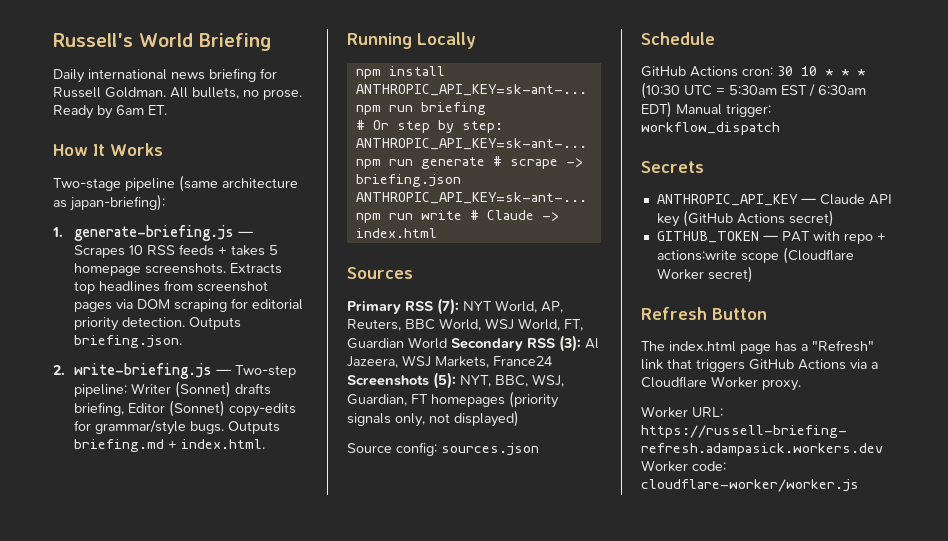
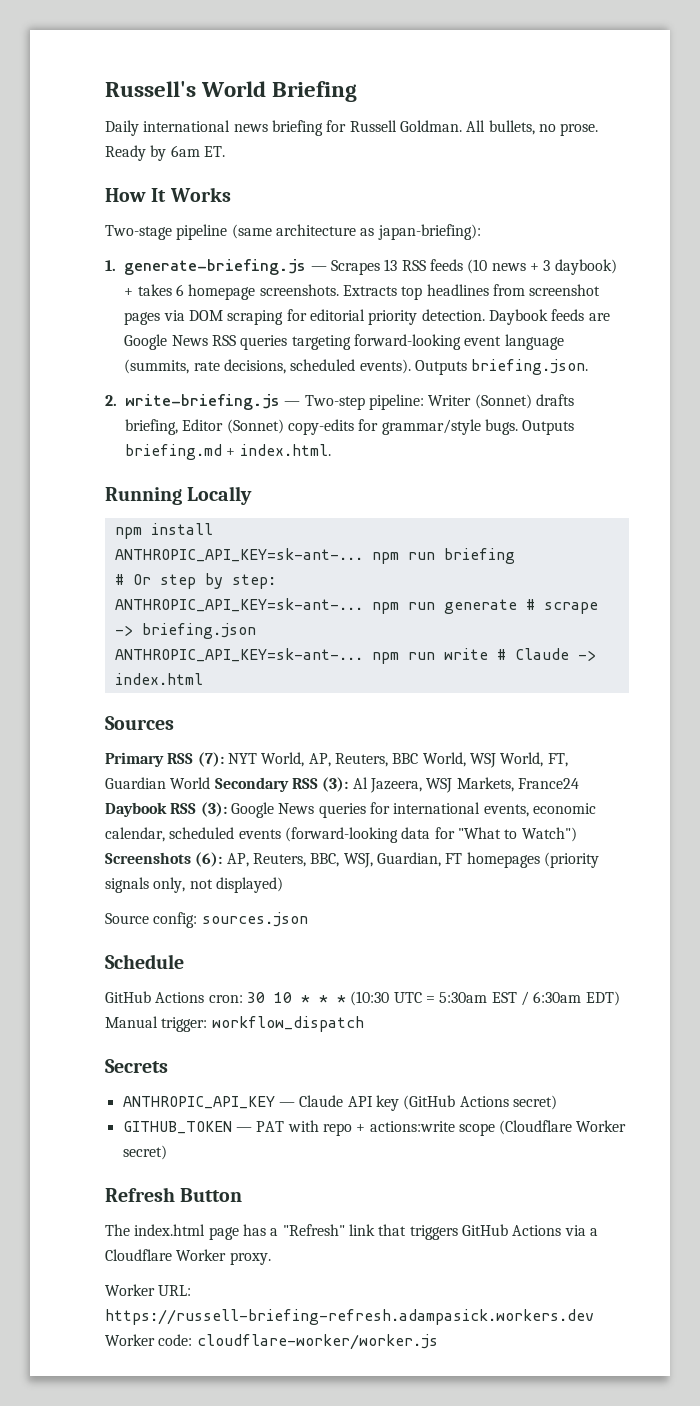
[129,245,144,255] 10 -> [384,259,398,271] 13
(215, 250) none -> [467,259,617,275] (10 news + 3 daybook)
[269,245,279,255] 5 -> [176,284,185,296] 6
(186, 322) none -> [489,309,610,325] [124,334,564,350] [124,359,411,374] Daybook feeds are Google News RSS queries targeting forward-looking event language (summits, rate decisions, scheduled events).
[347,372,491,389] Screenshots (5): NYT, -> [105,802,596,818] [105,827,577,843] [105,852,306,867] Daybook RSS (3): Google News queries for international events, economic calendar, scheduled events (forward-looking data for "What to Watch") Screenshots (6): AP, Reuters,

